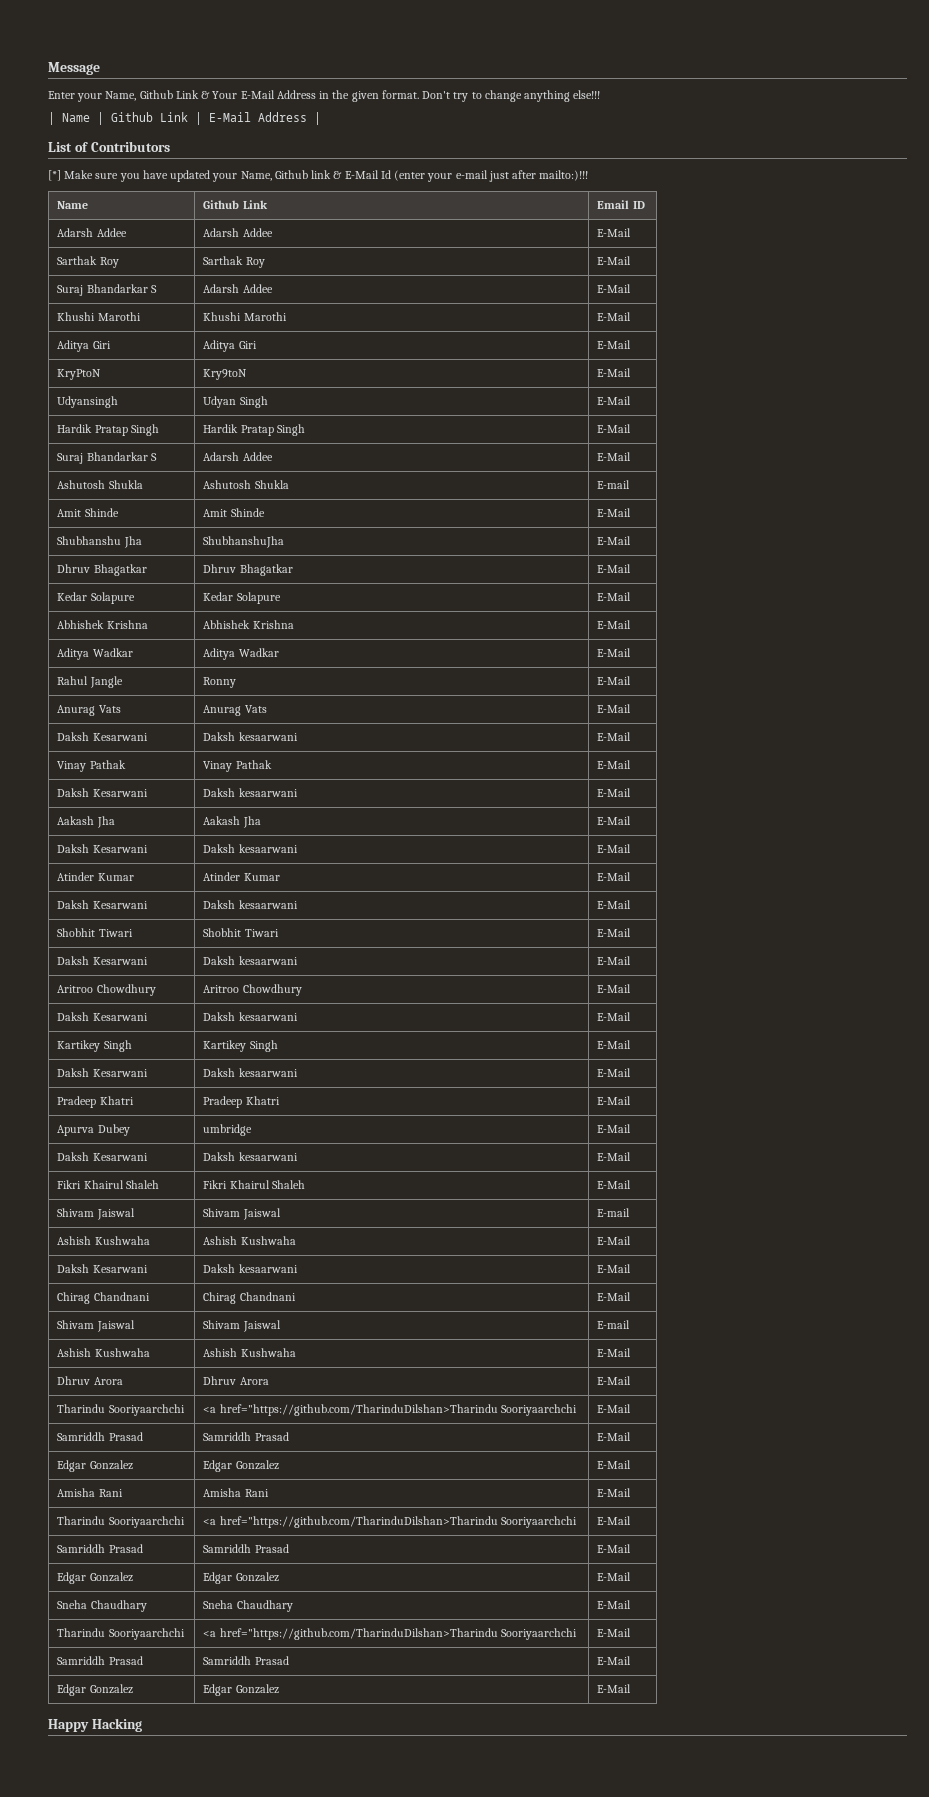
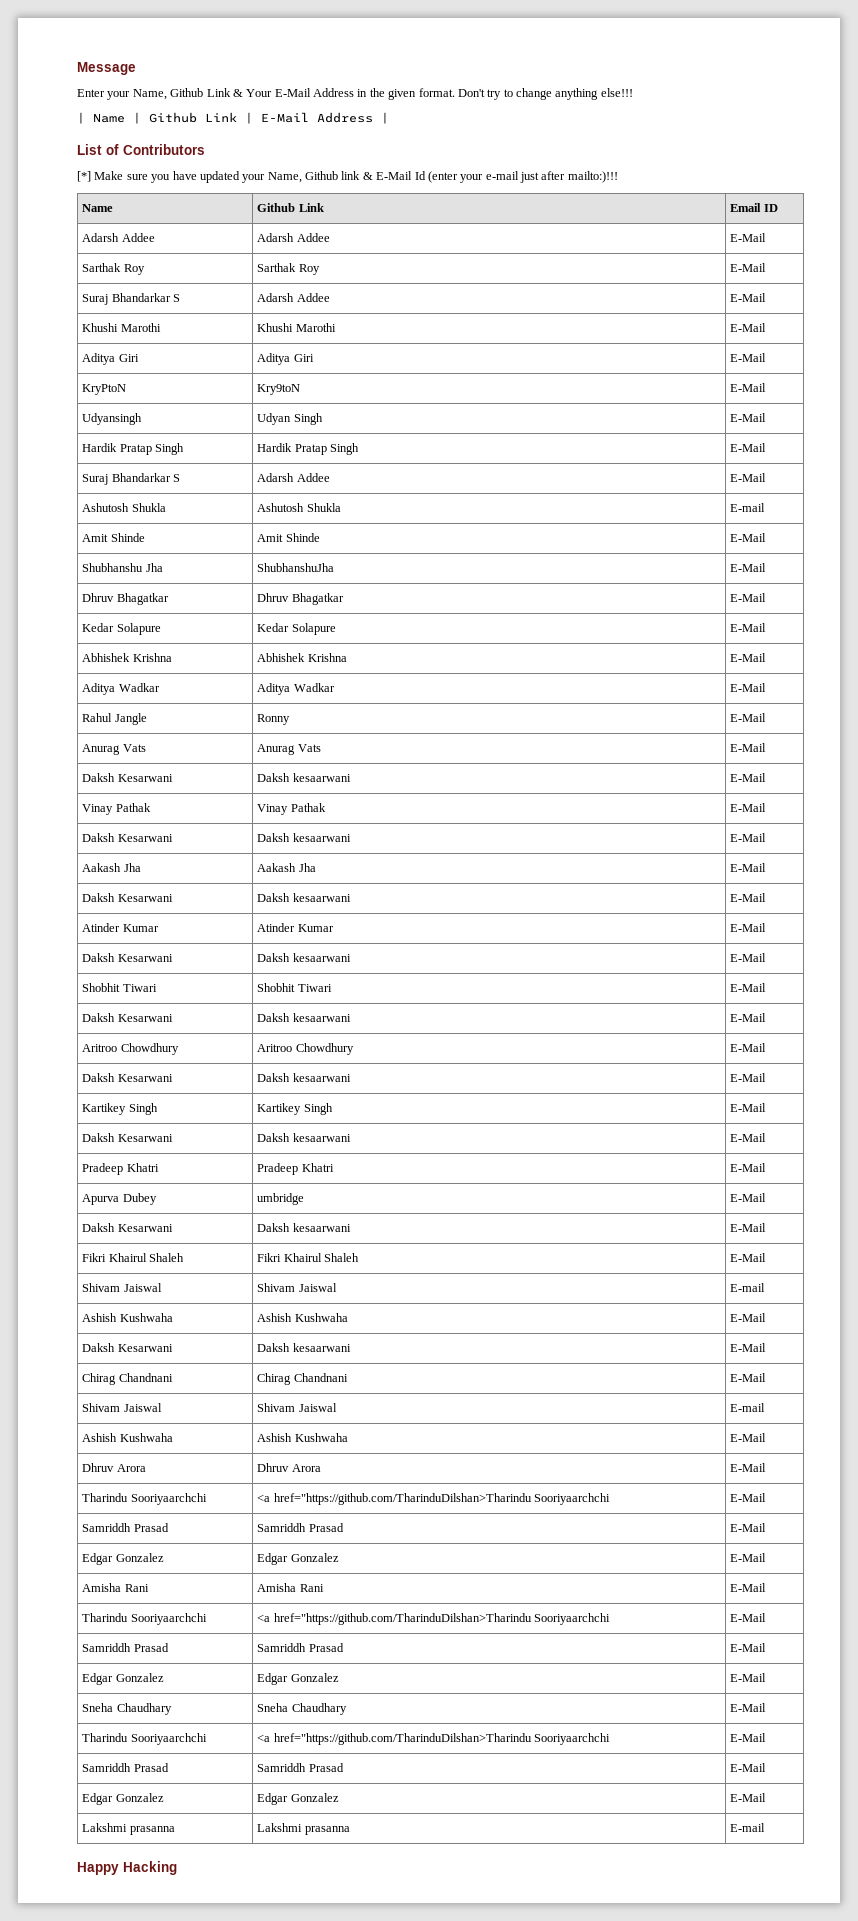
(632, 1688) none -> [82,1823,175,1835] [257,1823,350,1835] [730,1823,766,1832] // Lakshmi prasanna | Lakshmi prasanna | E-mail

